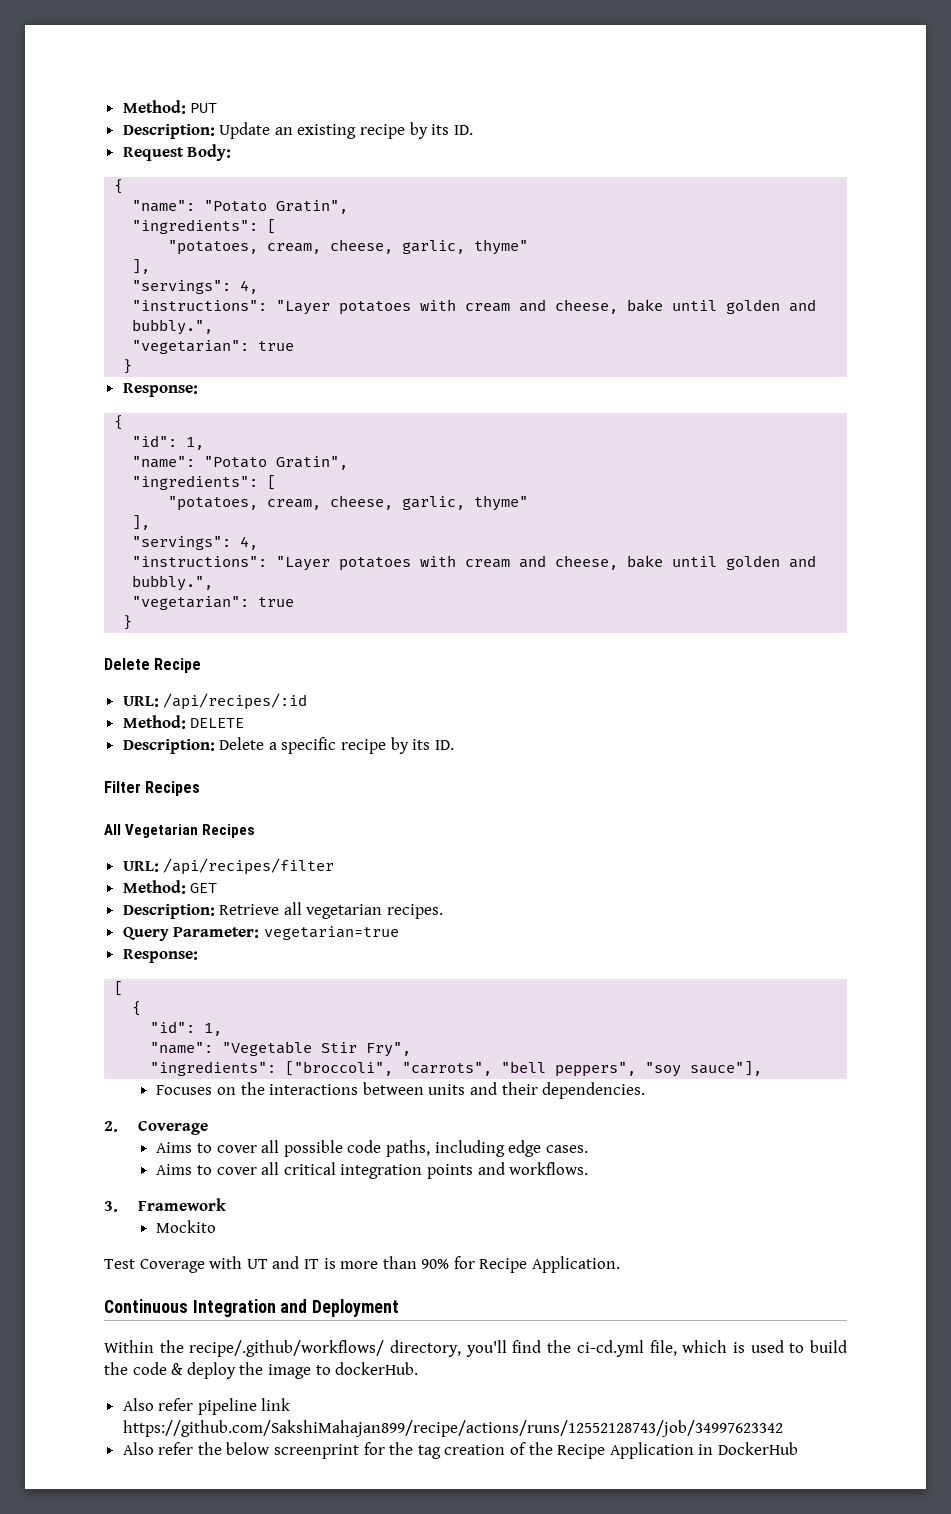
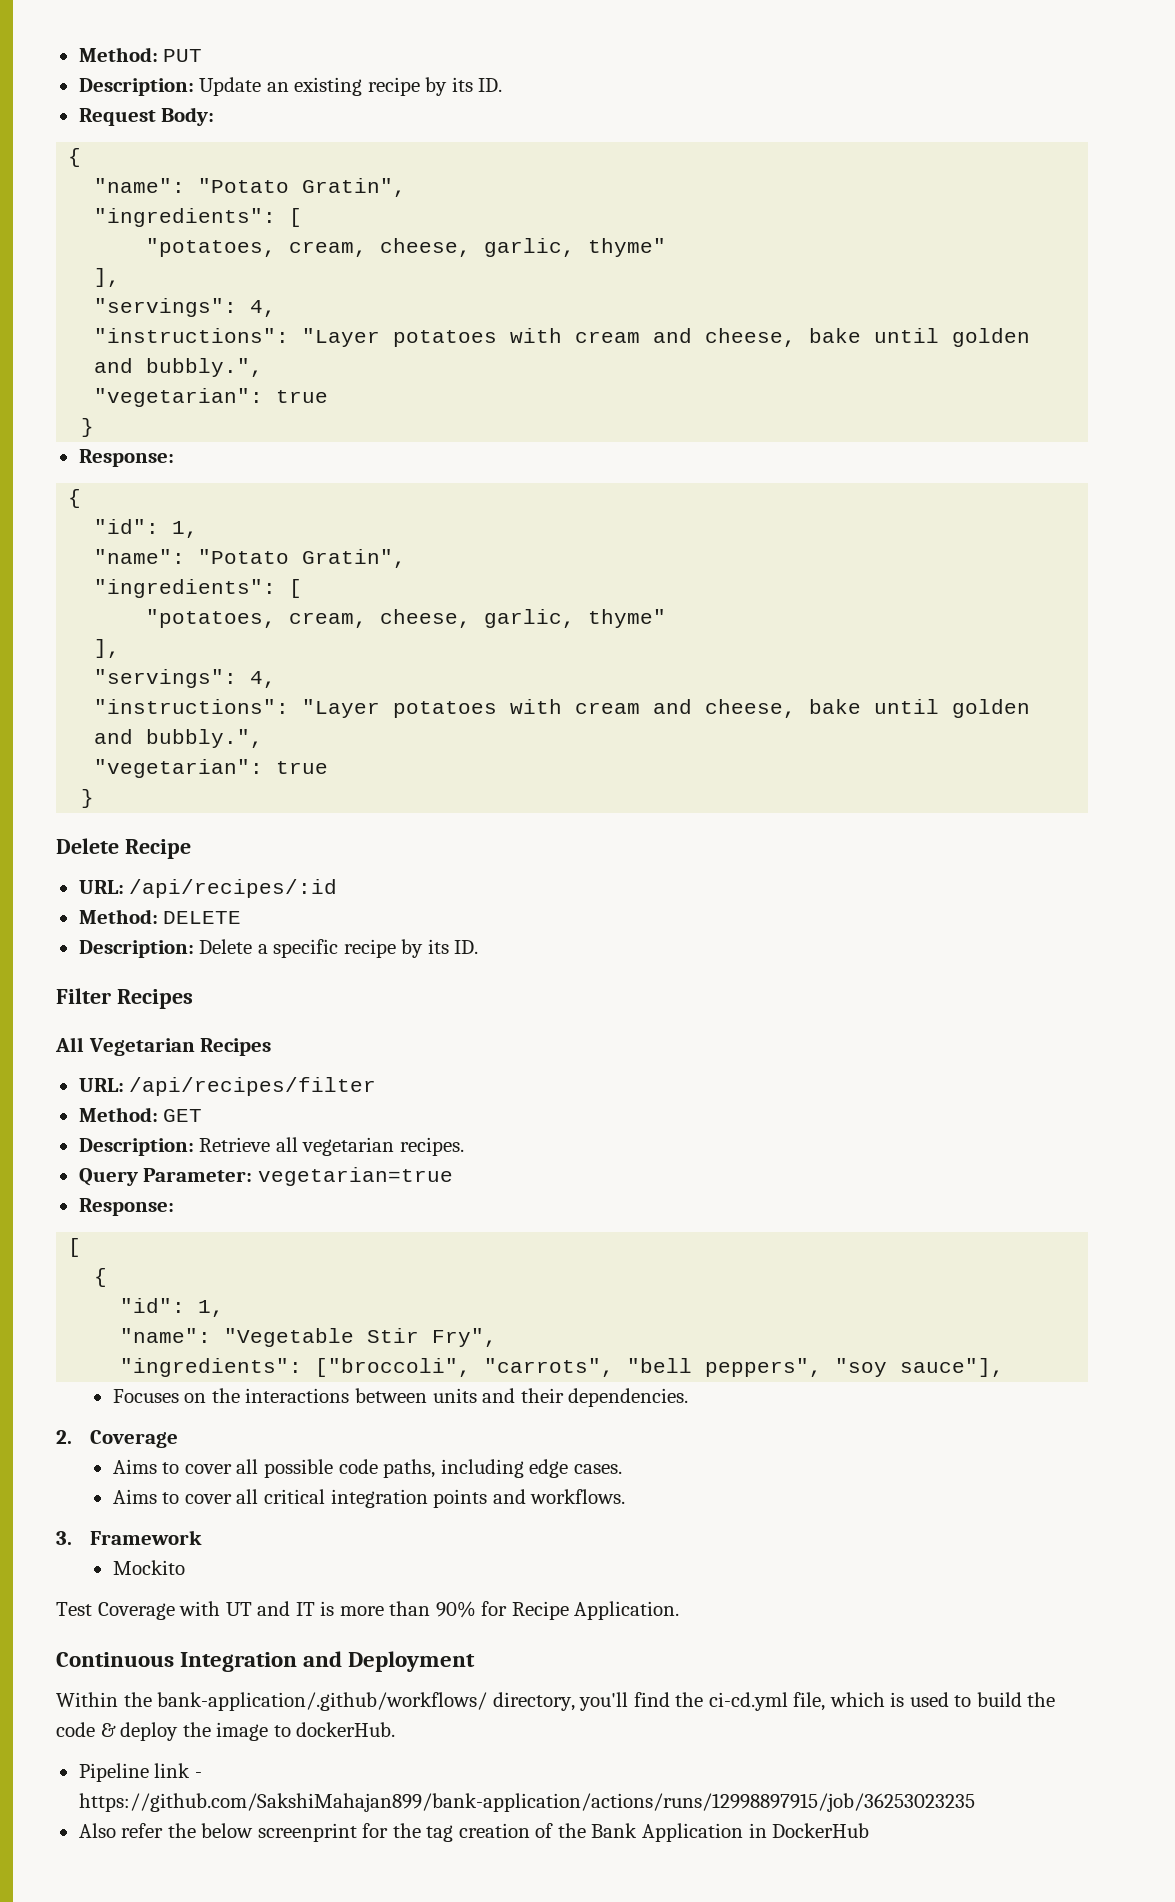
[189,1340,385,1357] recipe/.github/workflows/ -> [157,1692,488,1711] bank-application/.github/workflows/
[122,1398,291,1415] [122,1420,783,1437] Also refer pipeline link https://github.com/SakshiMahajan899/recipe/actions/runs/12552128743/job/34997623342 -> [78,1763,202,1782] [78,1793,975,1812] Pipeline link - https://github.com/SakshiMahajan899/bank-application/actions/runs/12998897915/job/36253023235
[557,1444,606,1459] Recipe -> [591,1823,638,1838] Bank

